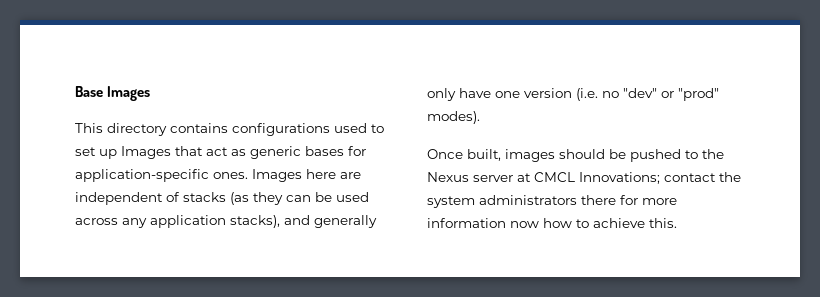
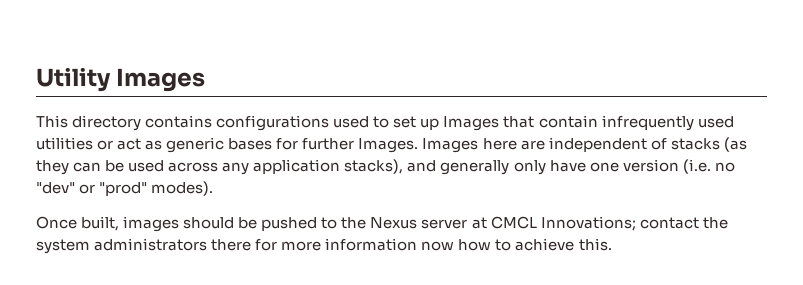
[75,86,103,97] Base -> [36,67,111,92] Utility
(203, 151) none -> [538,115,734,131] [36,137,114,150] contain infrequently used utilities or
[75,169,248,182] application-specific ones. -> [302,138,419,153] further Images.

